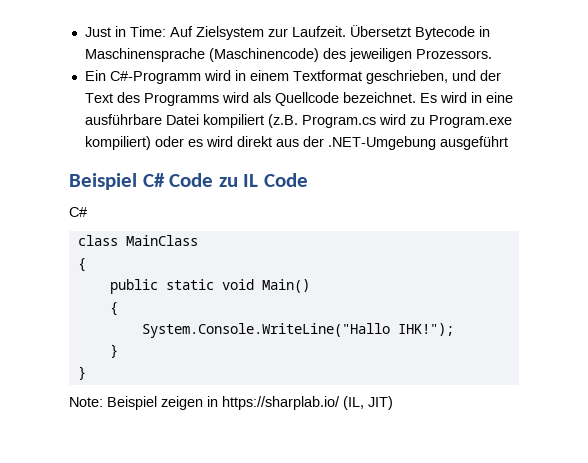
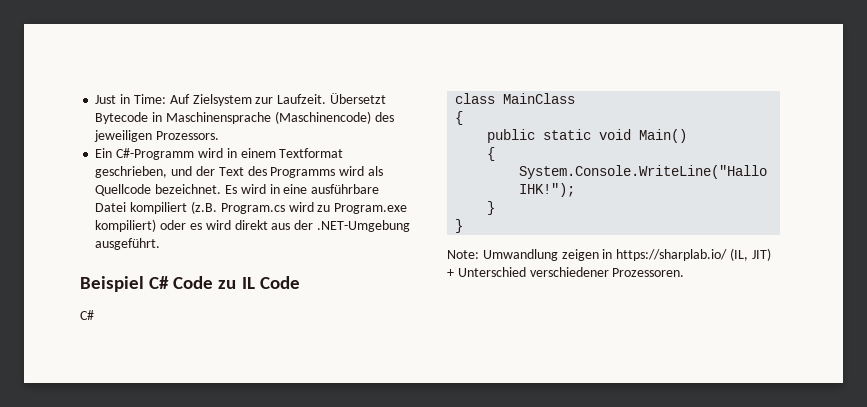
[439,136,508,150] ausgeführt -> [95,238,161,250] ausgeführt.
[107,396,157,410] Beispiel -> [482,249,558,261] Umwandlung
(393, 403) none -> [447,267,685,277] + Unterschied verschiedener Prozessoren.

